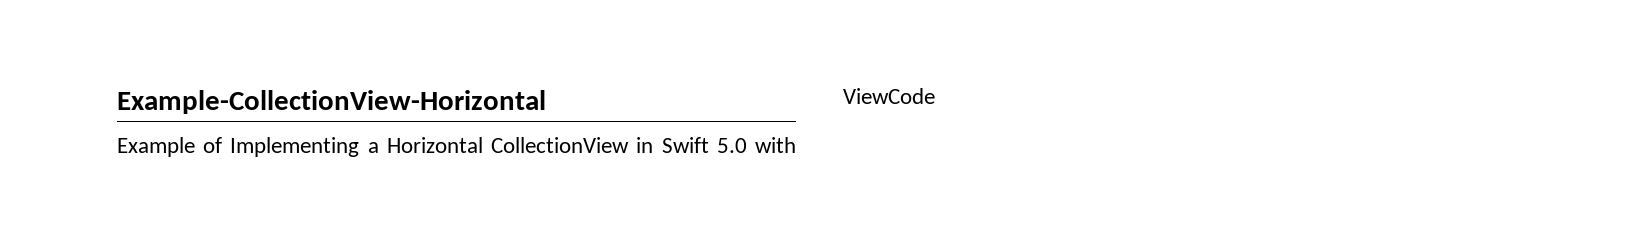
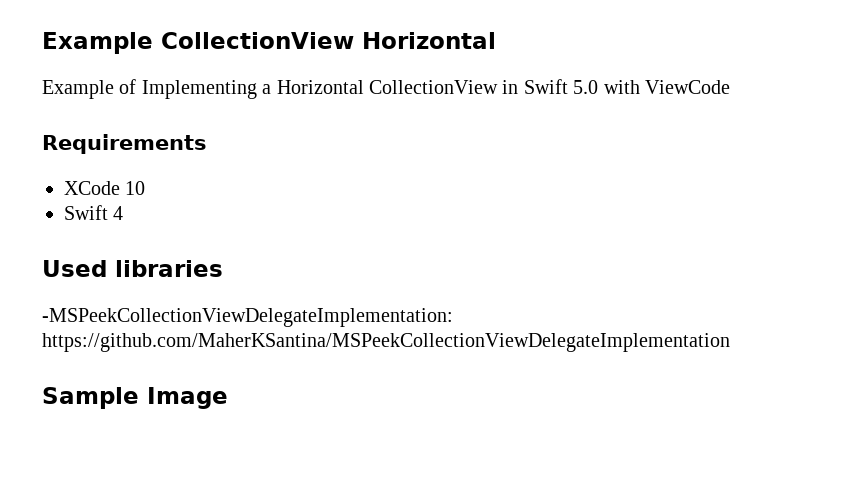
[117,90,546,114] Example-CollectionView-Horizontal -> [42,32,496,54] Example CollectionView Horizontal
(935, 96) none -> [42,134,207,154] [64,181,146,195] [64,205,124,220] [42,260,223,277] [42,308,453,327] [42,333,730,352] [42,387,228,409] // Requirements // XCode 10 // Swift 4 // Used libraries // -MSPeekCollectionViewDelegateImplementation: https://github.com/MaherKSantina/MSPeekCollectionViewDelegateImplementation // Sample Image

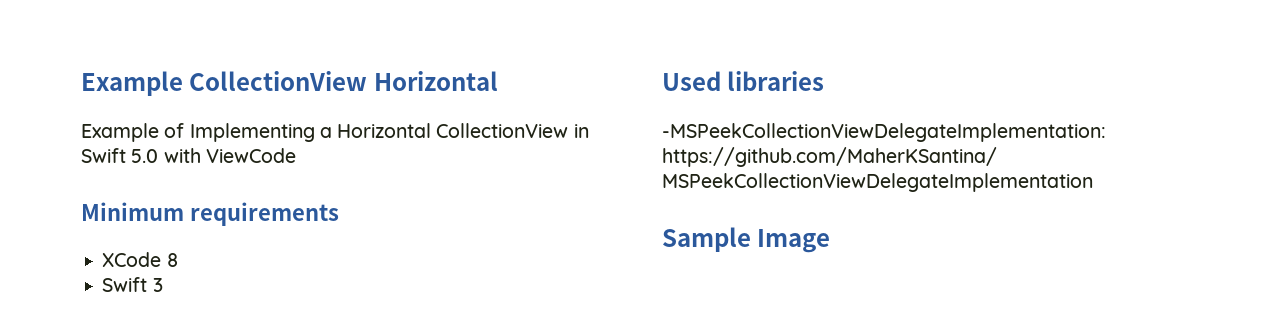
[42,134,207,154] Requirements -> [81,202,339,226] Minimum requirements
[125,181,146,195] [64,205,124,220] 10 // Swift 4 -> [166,253,178,267] [102,277,163,292] 8 // Swift 3

